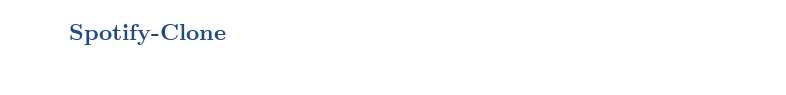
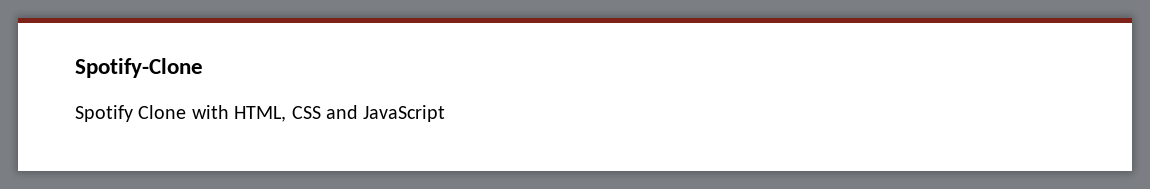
(226, 34) none -> [75,105,446,122] // Spotify Clone with HTML, CSS and JavaScript

